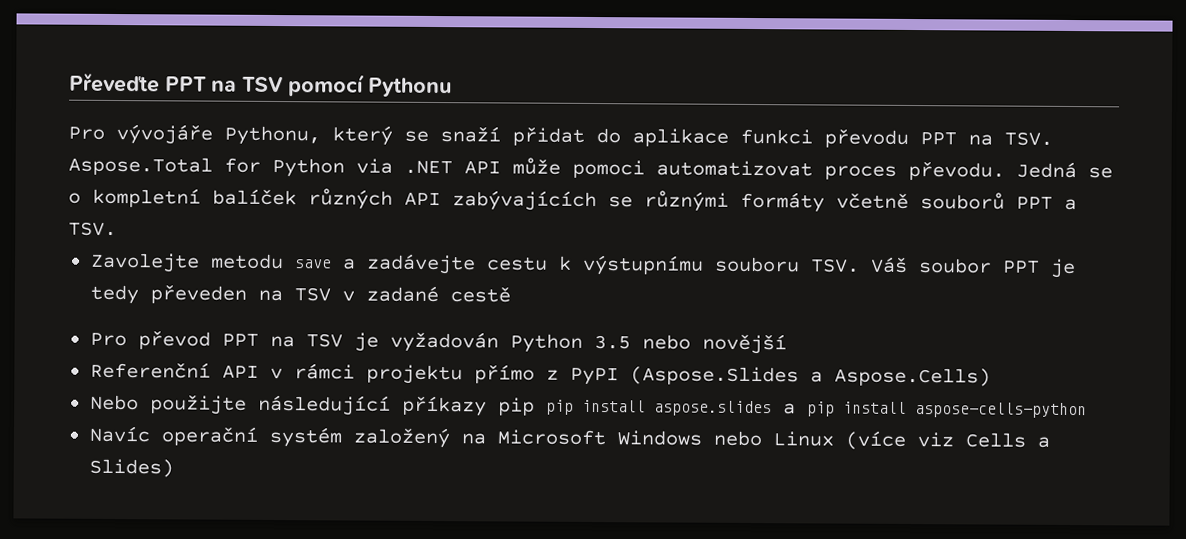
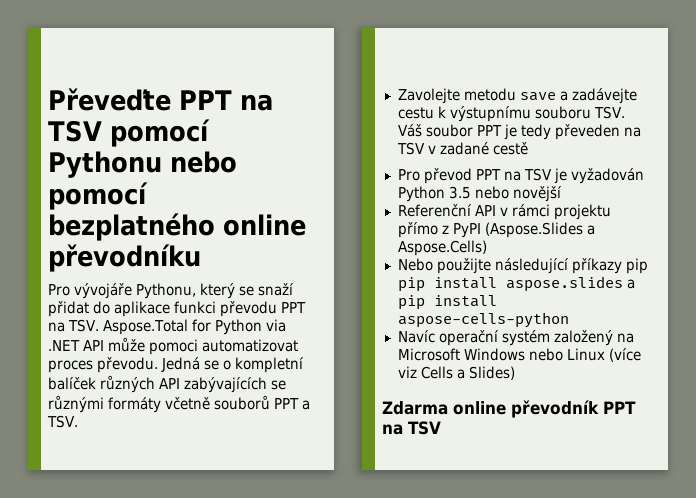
(452, 87) none -> [170,151,237,173] [48,182,148,210] [48,213,306,241] [48,244,201,272] nebo pomocí bezplatného online převodníku
(174, 468) none -> [382,400,636,418] [382,421,441,435] // Zdarma online převodník PPT na TSV

